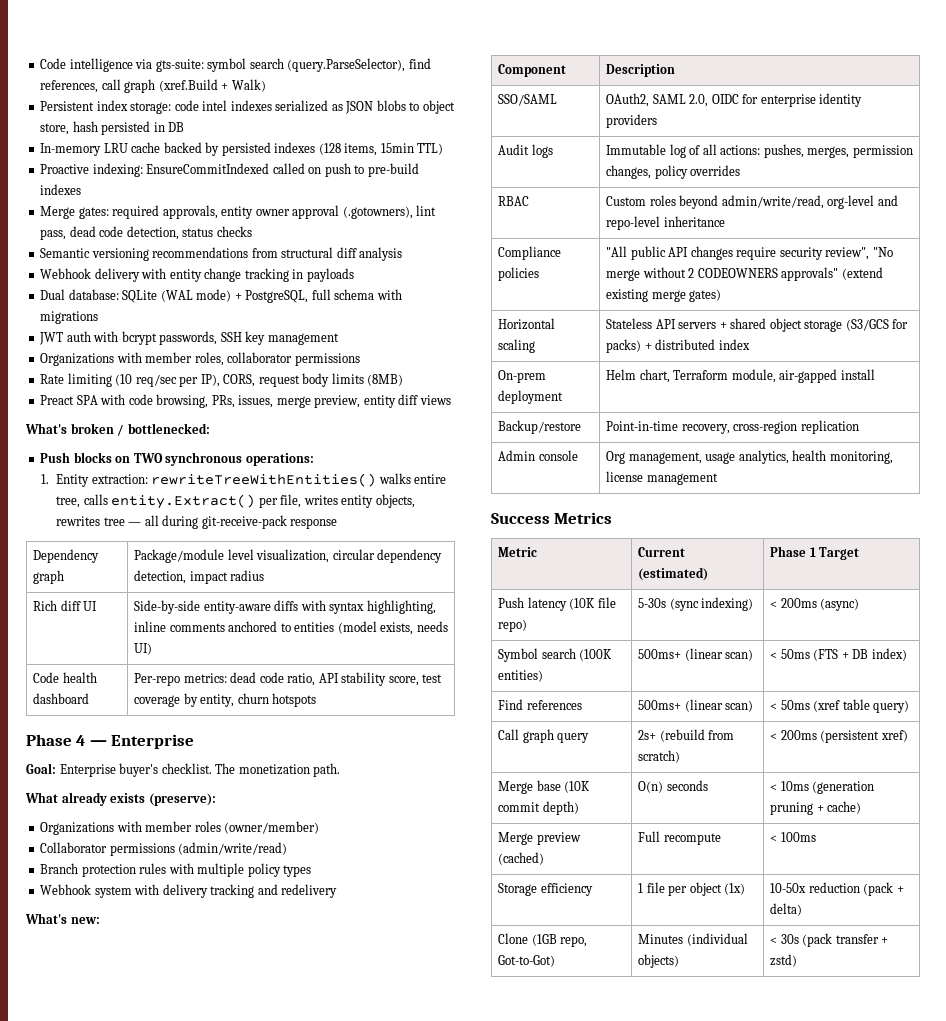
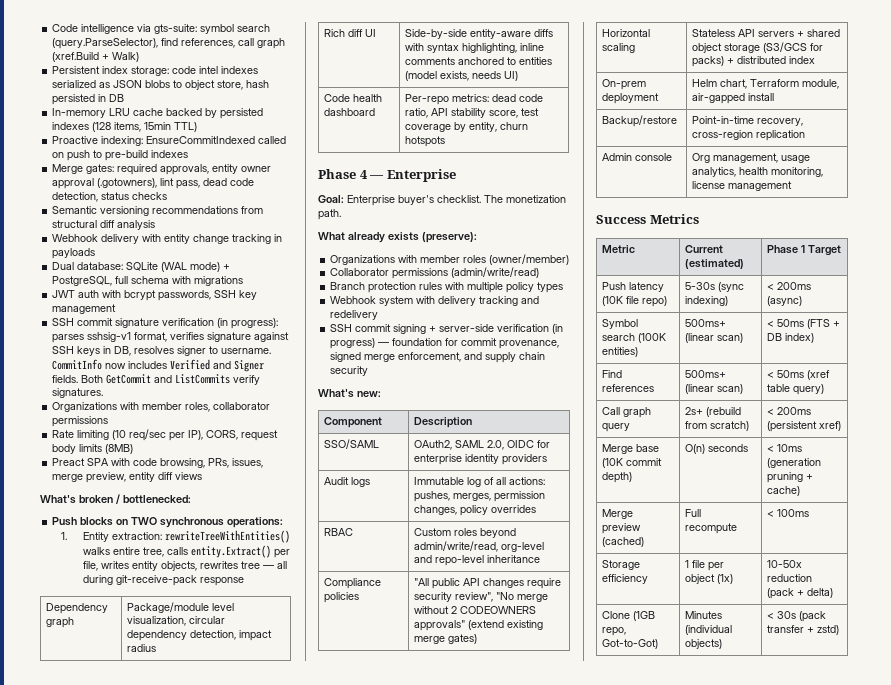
(339, 339) none -> [52,318,279,329] [52,332,290,343] [52,346,272,356] [52,359,265,372] [52,374,261,385] [52,388,104,398] // SSH commit signature verification (in progress): parses sshsig-v1 format, verifies signature against SSH keys in DB, resolves signer to username. CommitInfo now includes Verified and Signer fields. Both GetCommit and ListCommits verify signatures.
(338, 891) none -> [330,324,564,334] [330,338,560,349] [330,352,546,363] [330,366,369,376] // SSH commit signing + server-side verification (in progress) — foundation for commit provenance, signed merge enforcement, and supply chain security

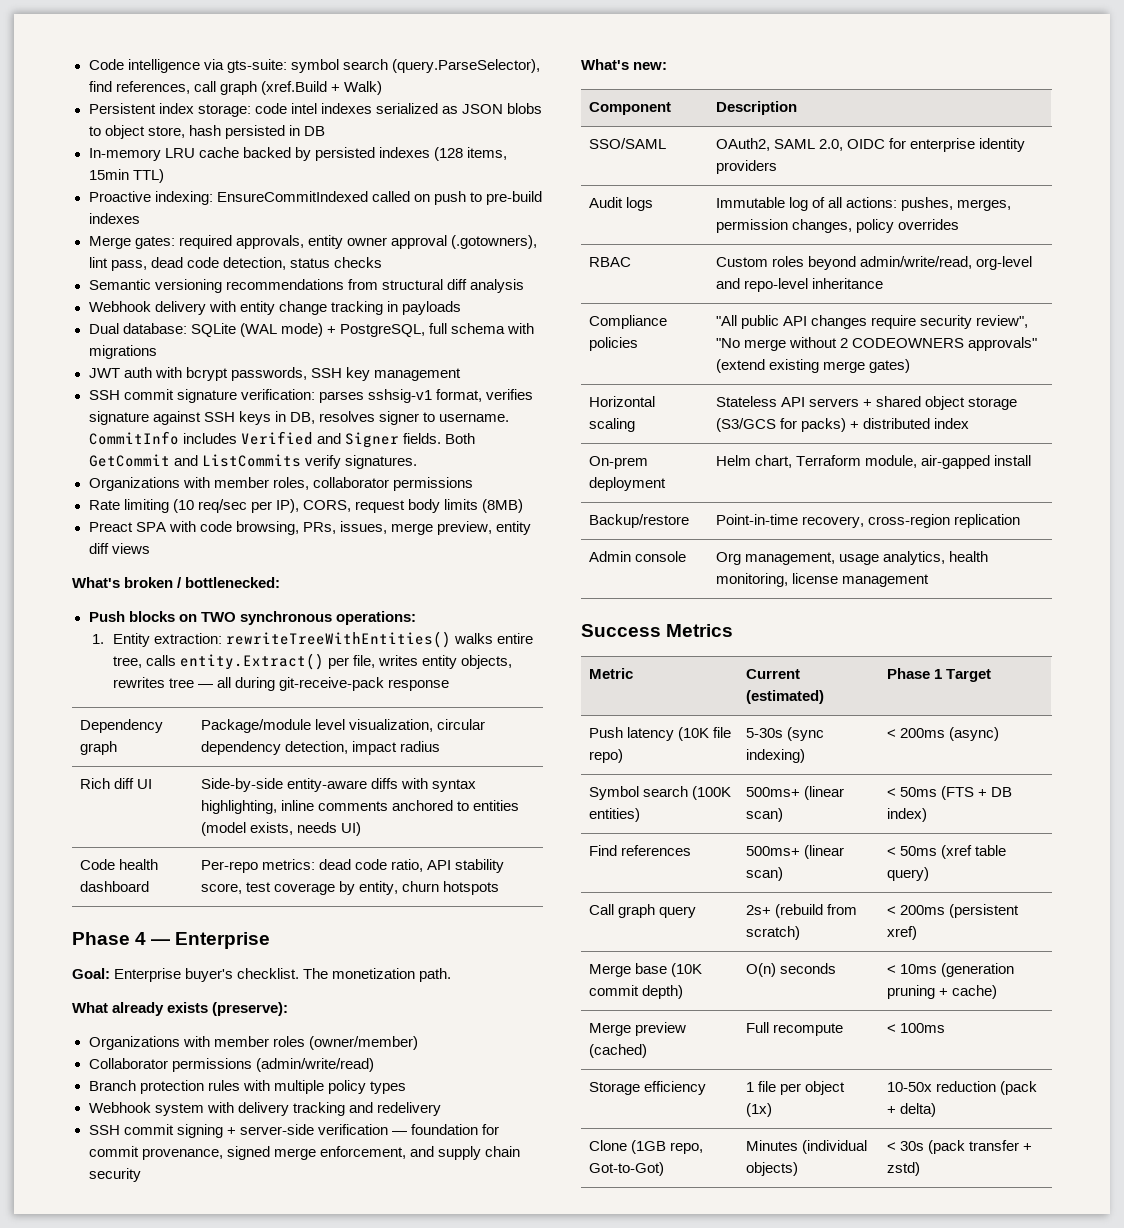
[162,318,279,329] verification (in progress): -> [240,389,315,400] verification:
[105,363,127,369] now -> (179, 438) none
[552,324,564,334] [330,338,376,349] (in progress) -> (388, 1129) none

